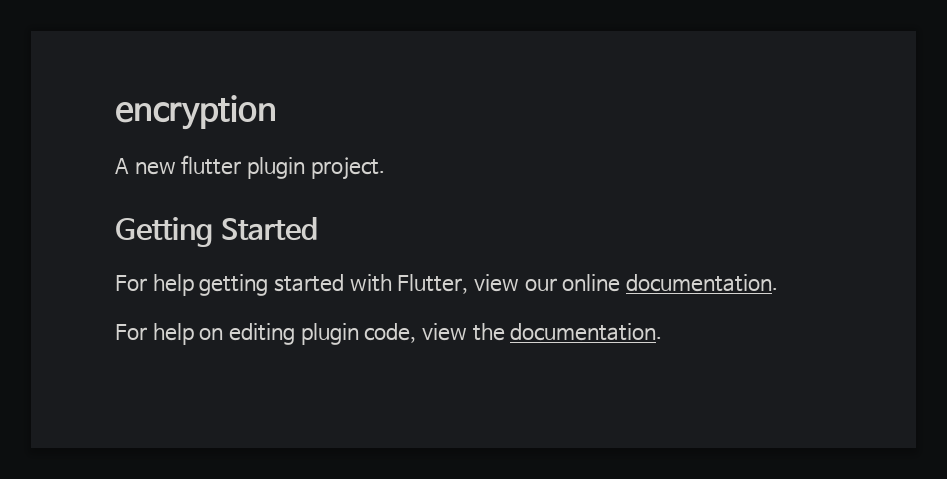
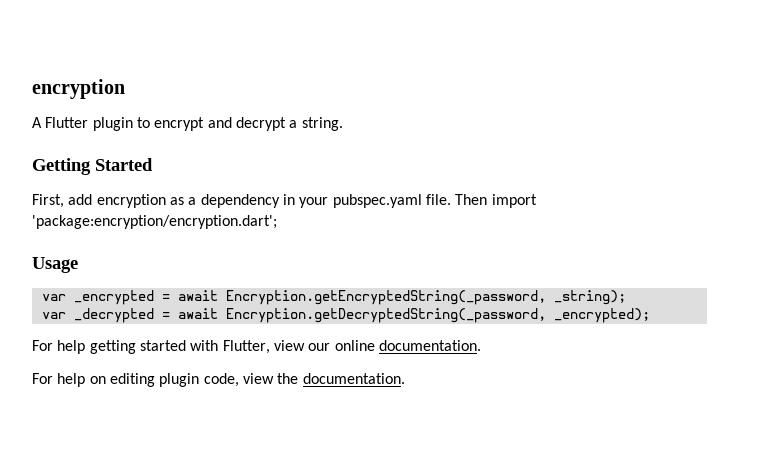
[134,155,385,180] [115,217,318,247] new flutter plugin project. // Getting Started -> [45,117,343,131] [32,158,153,175] [32,194,537,208] [32,215,277,229] [32,257,78,273] [41,290,626,305] [41,308,650,323] Flutter plugin to encrypt and decrypt a string. // Getting Started // First, add encryption as a dependency in your pubspec.yaml file. Then import 'package:encryption/encryption.dart'; // Usage // var _encrypted = await Encryption.getEncryptedString(_password, _string); // var _decrypted = await Encryption.getDecryptedString(_password, _encrypted);

